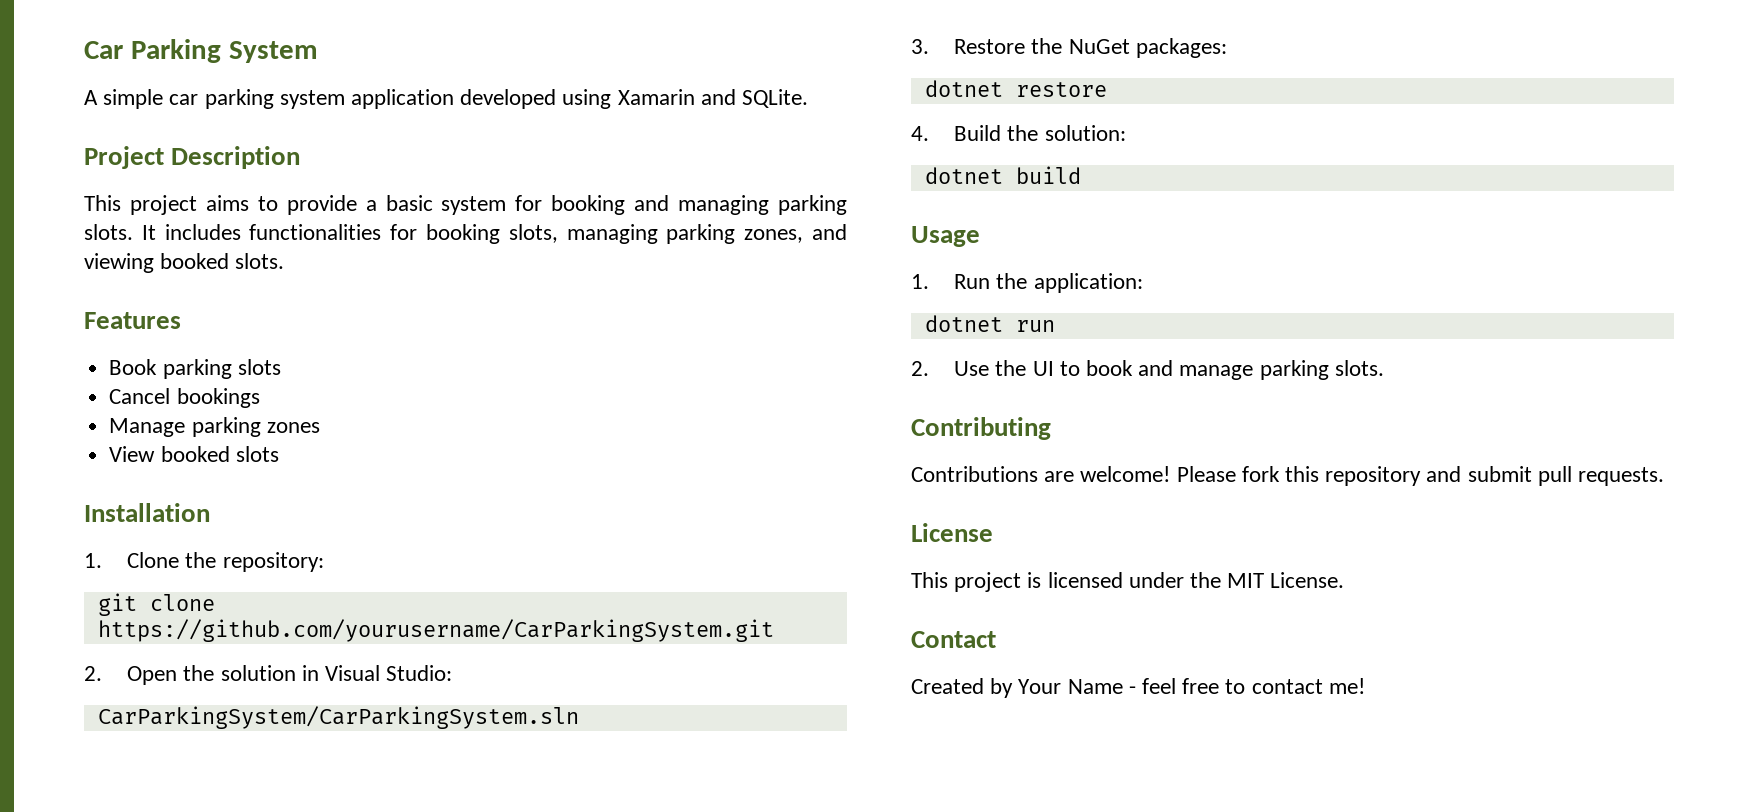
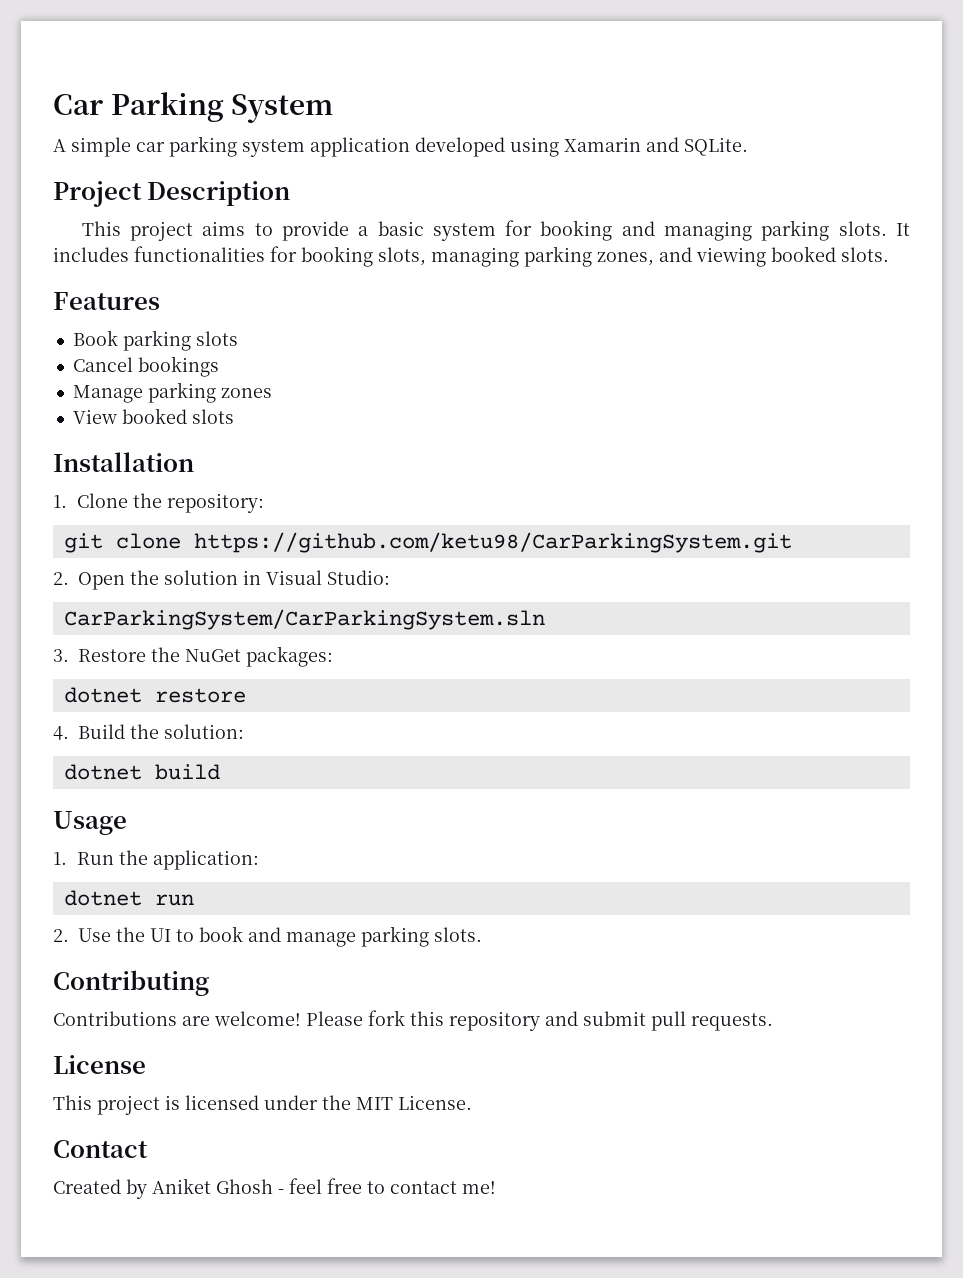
[97,619,774,642] https://github.com/yourusername/CarParkingSystem.git -> [193,532,792,553] https://github.com/ketu98/CarParkingSystem.git
[1018,679,1123,694] Your Name -> [152,1178,273,1194] Aniket Ghosh

